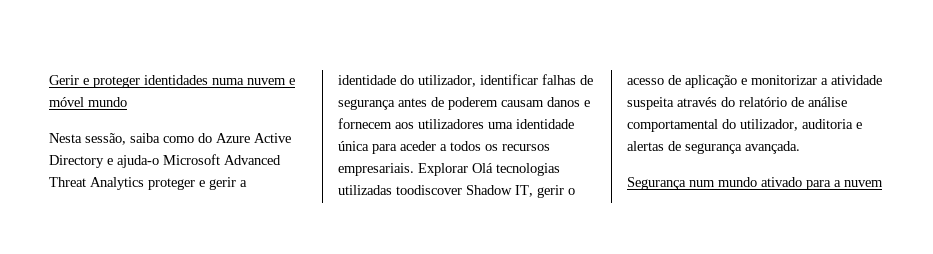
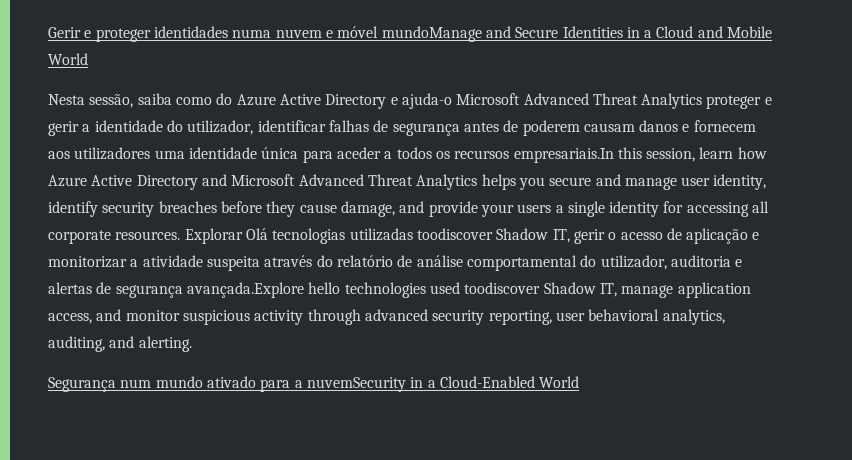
[88,97,127,107] mundo -> [381,26,773,42] [48,53,88,65] mundoManage and Secure Identities in a Cloud and Mobile World
[338,163,414,176] empresariais. -> [513,147,767,163] [48,174,767,190] [48,201,770,217] [48,230,181,244] empresariais.In this session, learn how Azure Active Directory and Microsoft Advanced Threat Analytics helps you secure and manage user identity, identify security breaches before they cause damage, and provide your users a single identity for accessing all corporate resources.
[745,141,800,154] avançada. -> [186,282,751,298] [48,309,725,325] [48,336,192,352] avançada.Explore hello technologies used toodiscover Shadow IT, manage application access, and monitor suspicious activity through advanced security reporting, user behavioral analytics, auditing, and alerting.
[844,180,883,187] nuvem -> [306,376,580,392] nuvemSecurity in a Cloud-Enabled World

